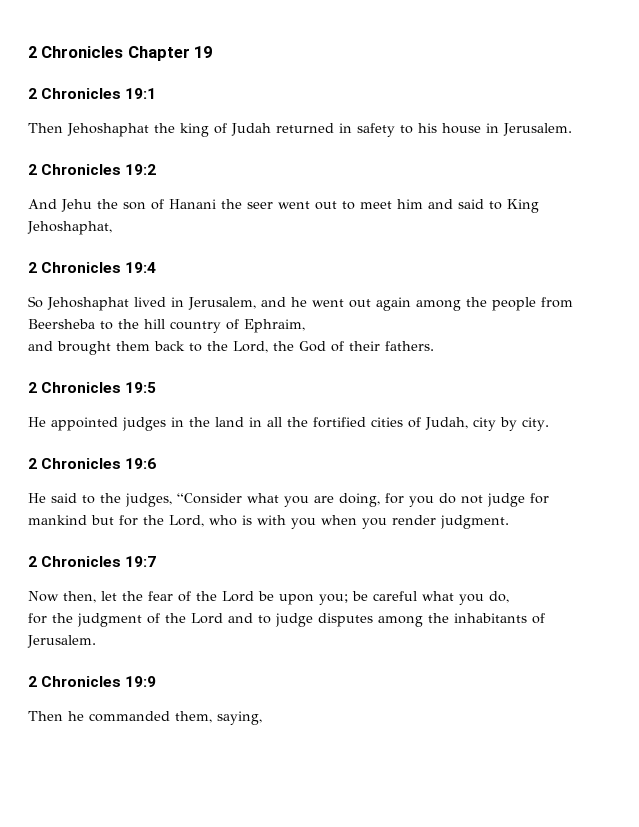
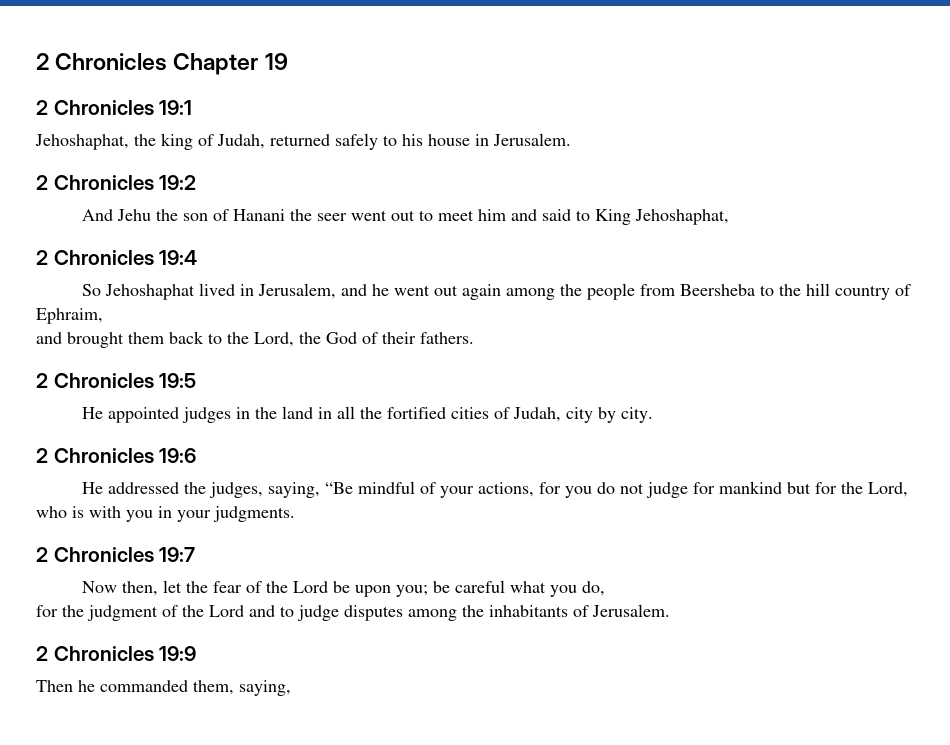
[28,123,149,137] Then Jehoshaphat -> [35,134,129,150] Jehoshaphat,
[231,123,395,137] Judah returned in safety -> [217,133,378,150] Judah, returned safely
[51,493,380,507] said to the judges, “Consider what you are doing, -> [108,481,535,498] addressed the judges, saying, “Be mindful of your actions,
[321,515,509,529] when you render judgment. -> [158,506,295,522] in your judgments.

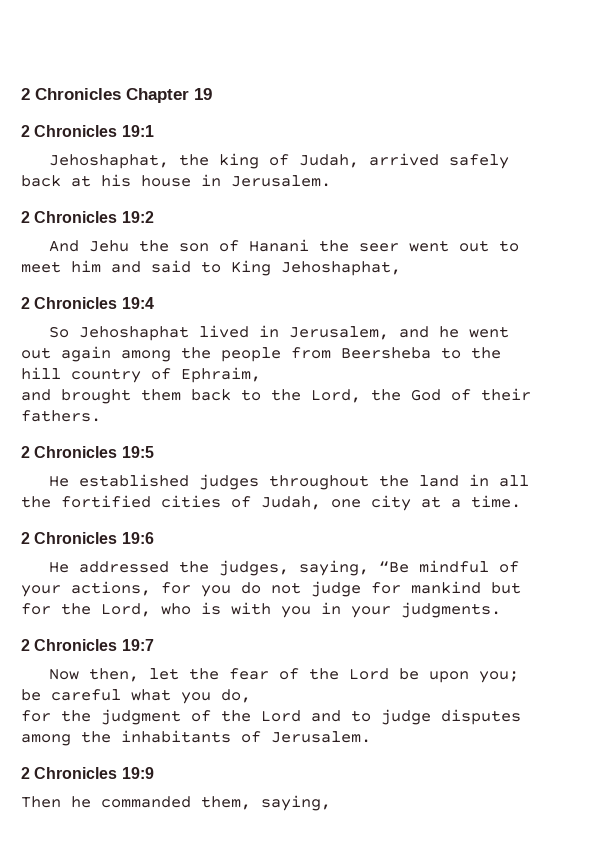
[270,133,397,150] returned safely to -> [368,153,509,169] [21,175,91,187] arrived safely back at
[108,407,251,423] appointed judges in -> [78,474,369,490] established judges throughout
[566,407,654,423] city by city. -> [331,495,521,511] one city at a time.

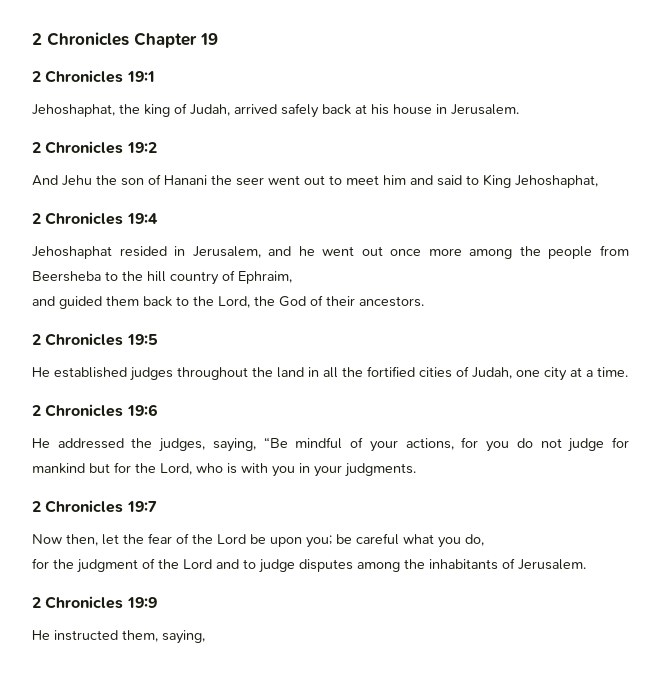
[48,325,249,341] So Jehoshaphat lived -> [32,246,167,259] Jehoshaphat resided
[61,346,111,362] again -> [390,248,462,256] once more
[61,389,131,404] brought -> [59,296,102,309] guided
[21,410,101,422] fathers. -> [359,296,424,307] ancestors.
[21,796,191,808] Then he commanded -> [32,630,118,641] He instructed

